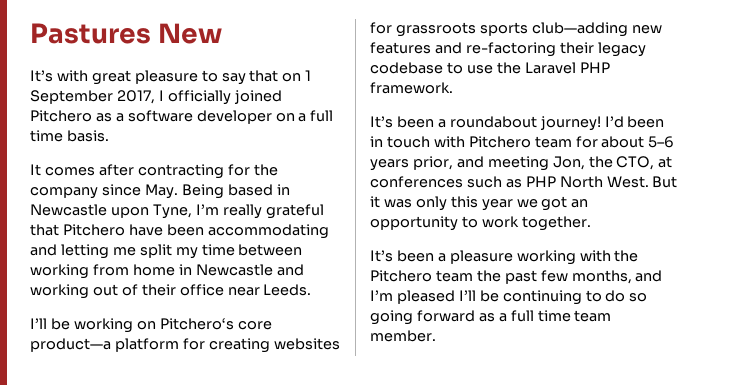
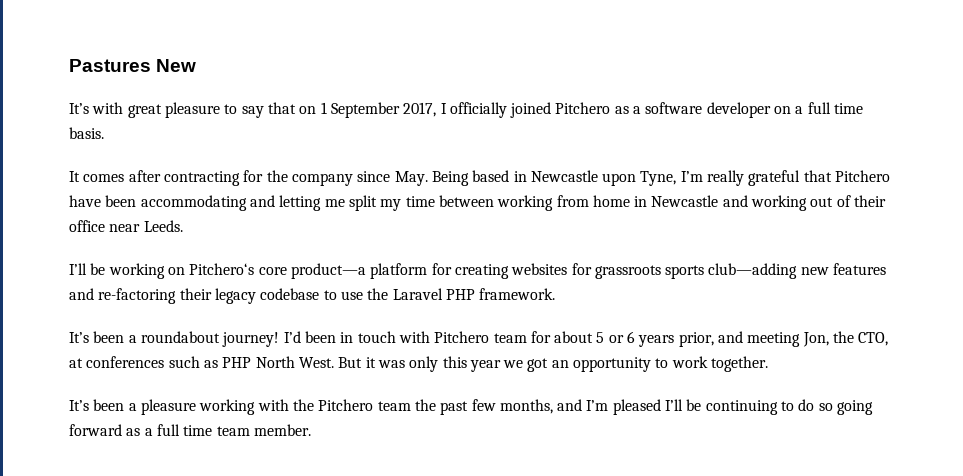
[648,136,675,148] 5–6 -> [596,331,636,343] 5 or 6

